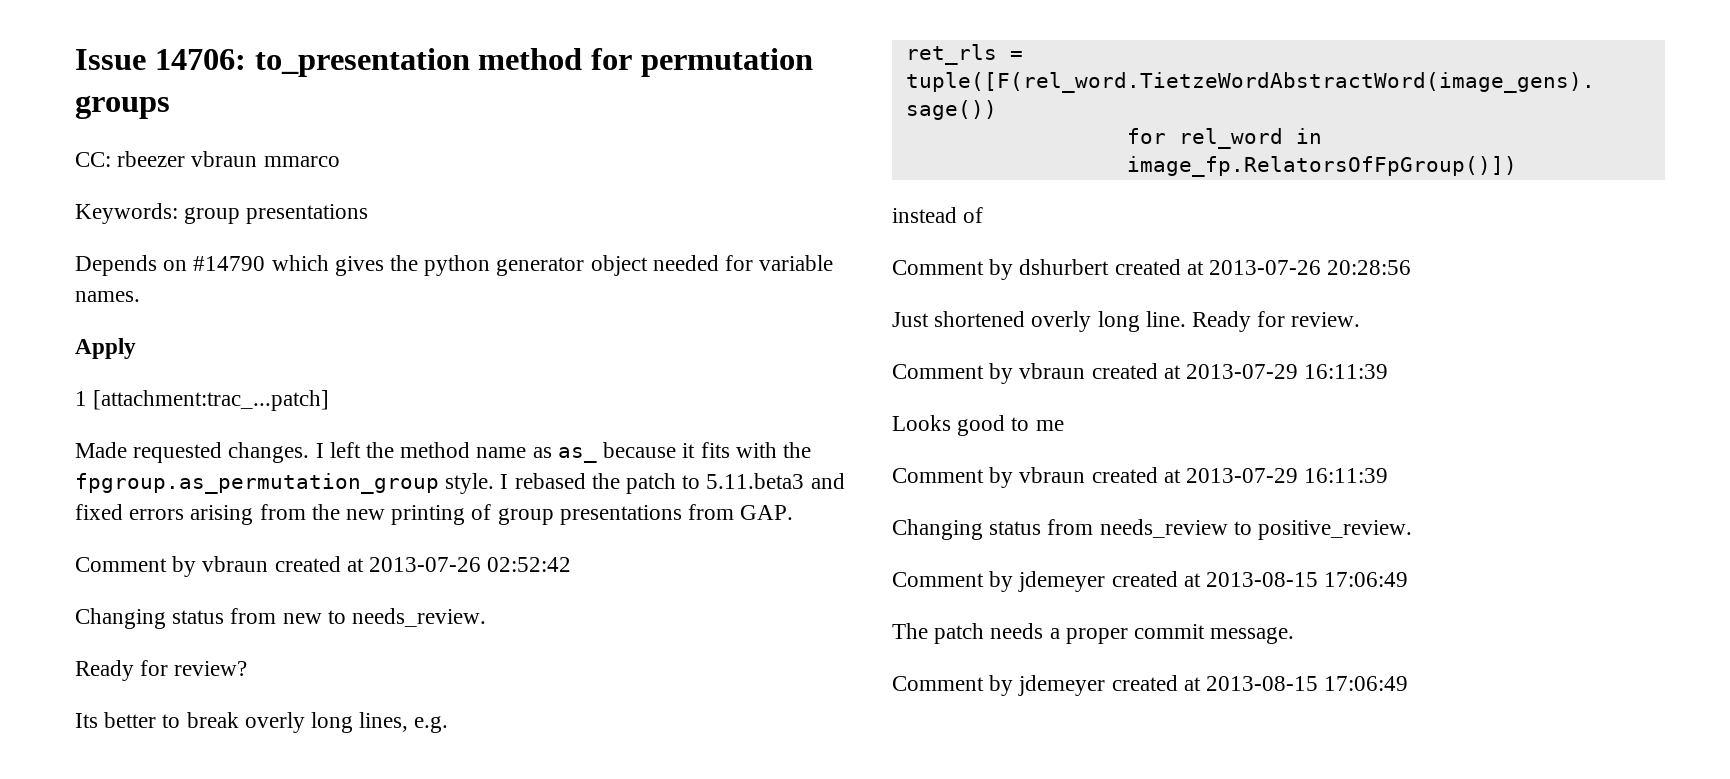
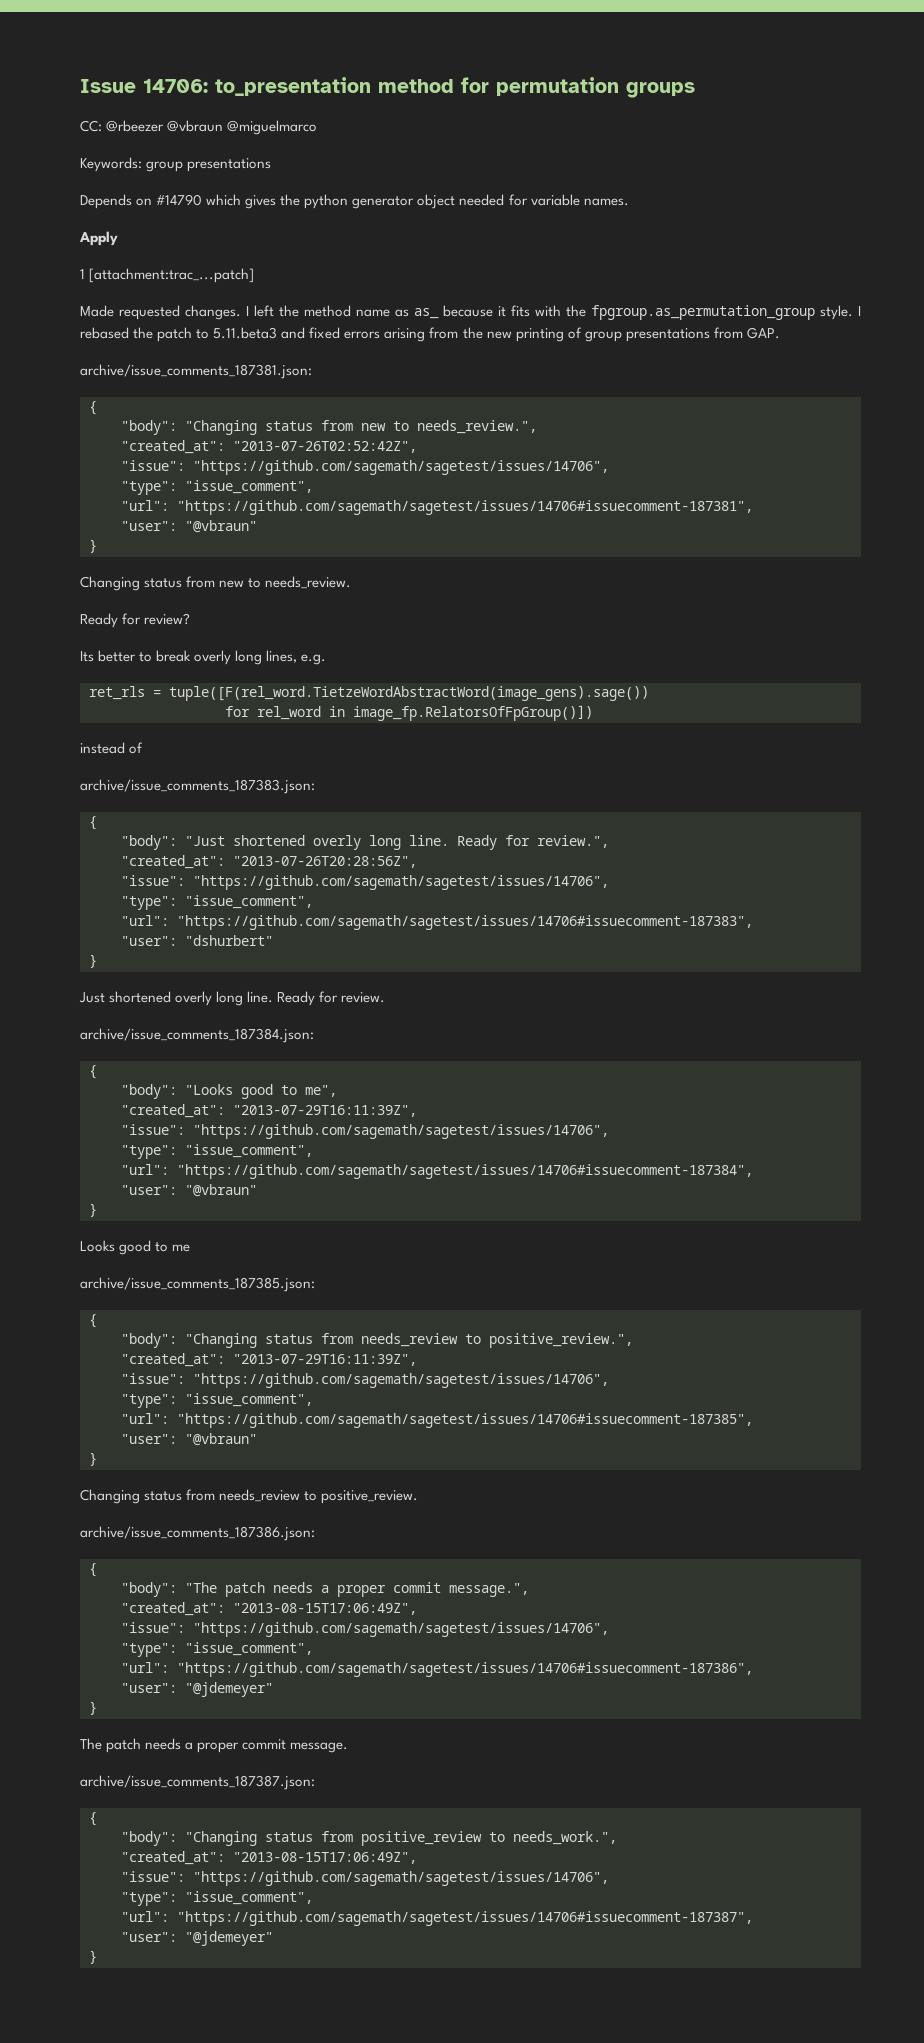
[117,151,340,167] rbeezer vbraun mmarco -> [106,120,318,135] @rbeezer @vbraun @miguelmarco
[75,556,572,577] Comment by vbraun created at 2013-07-26 02:52:42 -> [80,364,312,379] [89,401,97,415] [121,420,537,435] [121,440,417,454] [121,460,609,475] [121,480,313,495] [121,500,753,515] [121,520,257,533] [89,539,97,553] archive/issue_comments_187381.json: // { // "body": "Changing status from new to needs_review.", // "created_at": "2013-07-26T02:52:42Z", // "issue": "https://github.com/sagemath/sagetest/issues/14706", // "type": "issue_comment", // "url": "https://github.com/sagemath/sagetest/issues/14706#issuecomment-187381", // "user": "@vbraun" // }
[892,259,1412,280] Comment by dshurbert created at 2013-07-26 20:28:56 -> [80,779,315,794] [89,816,97,830] [121,835,609,850] [121,855,417,869] [121,875,609,890] [121,895,313,910] [121,915,753,930] [121,935,273,946] [89,954,97,968] archive/issue_comments_187383.json: // { // "body": "Just shortened overly long line. Ready for review.", // "created_at": "2013-07-26T20:28:56Z", // "issue": "https://github.com/sagemath/sagetest/issues/14706", // "type": "issue_comment", // "url": "https://github.com/sagemath/sagetest/issues/14706#issuecomment-187383", // "user": "dshurbert" // }
[892,363,1389,384] [892,415,1064,436] [892,467,1389,488] Comment by vbraun created at 2013-07-29 16:11:39 // Looks good to me // Comment by vbraun created at 2013-07-29 16:11:39 -> [80,1028,314,1043] [89,1065,97,1079] [121,1084,337,1099] [121,1104,417,1118] [121,1124,609,1139] [121,1144,313,1159] [121,1164,753,1179] [121,1184,257,1197] [89,1203,97,1217] [80,1240,191,1255] [80,1277,315,1292] [89,1314,97,1328] [121,1333,633,1348] [121,1353,417,1367] [121,1373,609,1388] [121,1393,313,1408] [121,1413,753,1428] [121,1433,257,1446] [89,1452,97,1466] archive/issue_comments_187384.json: // { // "body": "Looks good to me", // "created_at": "2013-07-29T16:11:39Z", // "issue": "https://github.com/sagemath/sagetest/issues/14706", // "type": "issue_comment", // "url": "https://github.com/sagemath/sagetest/issues/14706#issuecomment-187384", // "user": "@vbraun" // } // Looks good to me // archive/issue_comments_187385.json: // { // "body": "Changing status from needs_review to positive_review.", // "created_at": "2013-07-29T16:11:39Z", // "issue": "https://github.com/sagemath/sagetest/issues/14706", // "type": "issue_comment", // "url": "https://github.com/sagemath/sagetest/issues/14706#issuecomment-187385", // "user": "@vbraun" // }
[892,571,1409,592] Comment by jdemeyer created at 2013-08-15 17:06:49 -> [80,1526,315,1541] [89,1563,97,1577] [121,1582,529,1597] [121,1602,417,1616] [121,1622,609,1637] [121,1642,313,1657] [121,1662,753,1677] [121,1682,273,1697] [89,1701,97,1715] archive/issue_comments_187386.json: // { // "body": "The patch needs a proper commit message.", // "created_at": "2013-08-15T17:06:49Z", // "issue": "https://github.com/sagemath/sagetest/issues/14706", // "type": "issue_comment", // "url": "https://github.com/sagemath/sagetest/issues/14706#issuecomment-187386", // "user": "@jdemeyer" // }
[892,675,1409,696] Comment by jdemeyer created at 2013-08-15 17:06:49 -> [80,1775,315,1790] [89,1812,97,1826] [121,1831,617,1846] [121,1851,417,1865] [121,1871,609,1886] [121,1891,313,1906] [121,1911,753,1926] [121,1931,273,1946] [89,1950,97,1964] archive/issue_comments_187387.json: // { // "body": "Changing status from positive_review to needs_work.", // "created_at": "2013-08-15T17:06:49Z", // "issue": "https://github.com/sagemath/sagetest/issues/14706", // "type": "issue_comment", // "url": "https://github.com/sagemath/sagetest/issues/14706#issuecomment-187387", // "user": "@jdemeyer" // }

